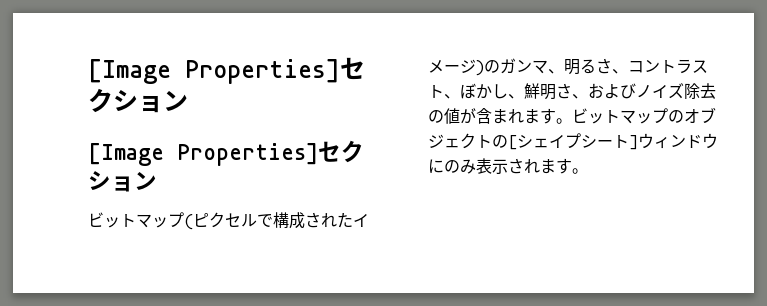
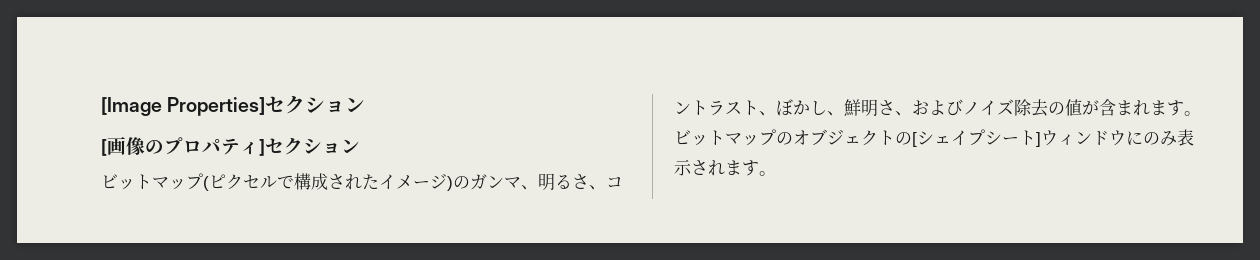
[88,57,365,84] [88,88,188,113] [88,143,318,166] [Image Properties]セクション // [Image Properties] -> [101,95,366,116] [101,137,265,156] [Image Properties]セクション // [画像のプロパティ]

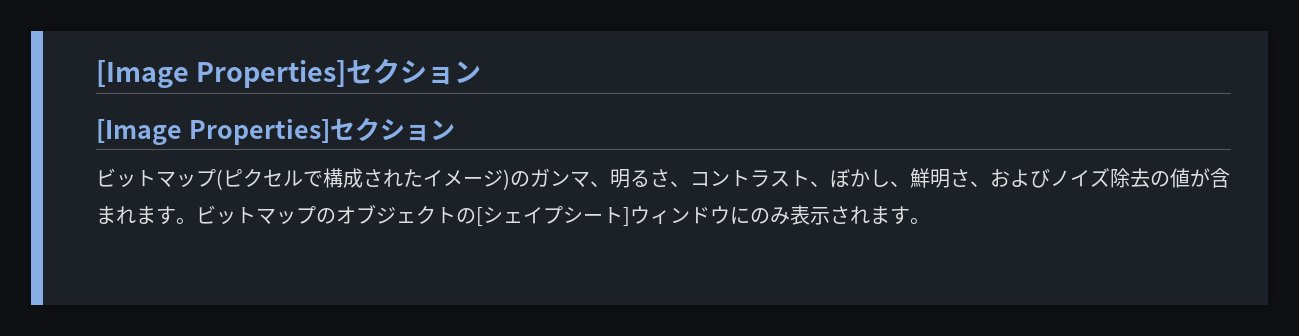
[101,95,366,116] [101,137,265,156] [Image Properties]セクション // [画像のプロパティ] -> [96,58,482,88] [96,119,330,145] [Image Properties]セクション // [Image Properties]

